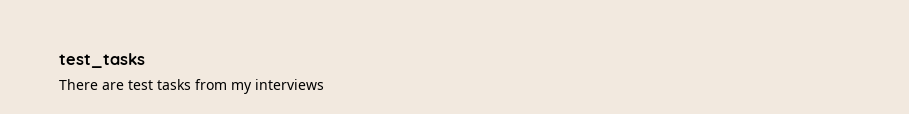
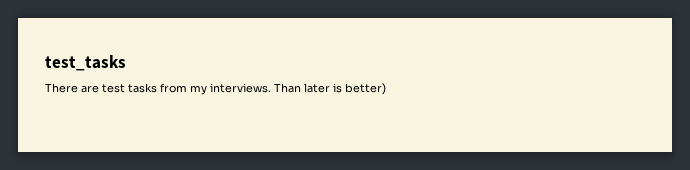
[255,79,324,90] interviews -> [210,83,386,95] interviews. Than later is better)

